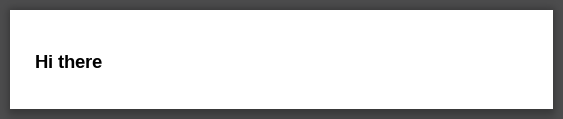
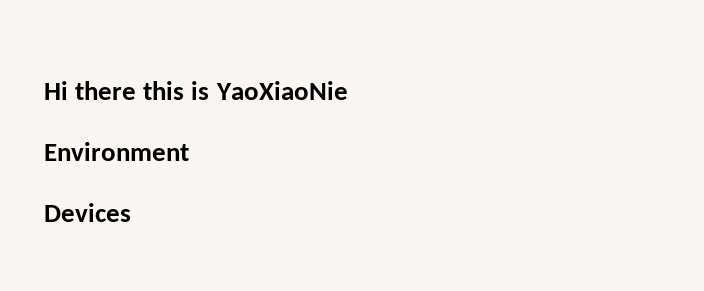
(102, 61) none -> [143,81,348,100] [44,142,189,161] [44,203,131,222] this is YaoXiaoNie // Environment // Devices

